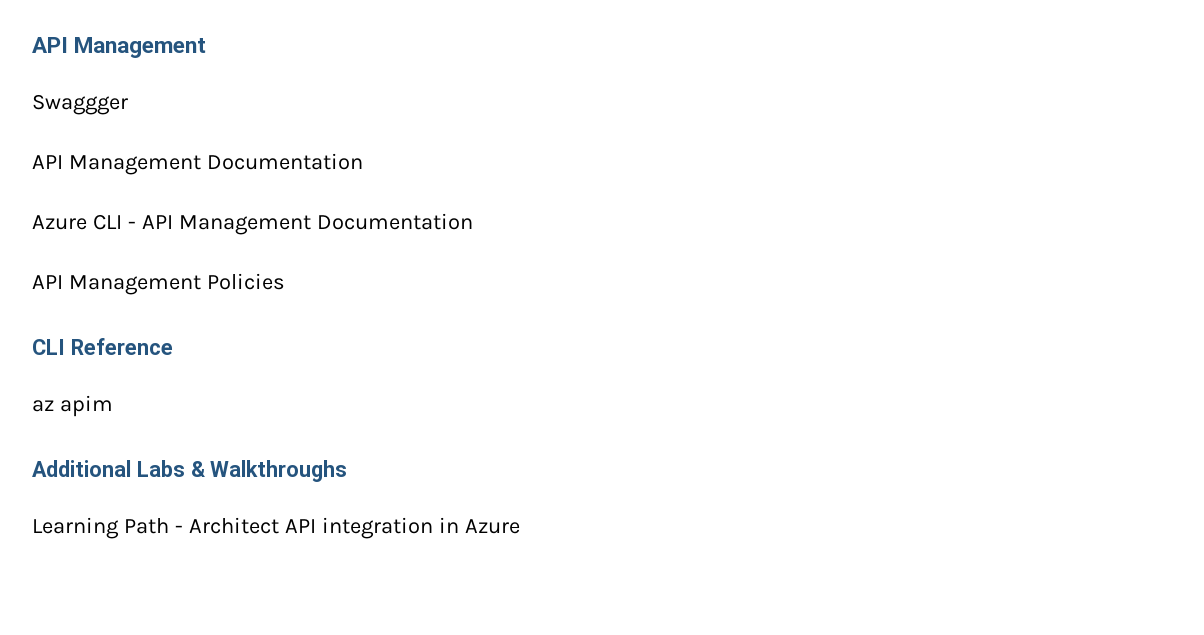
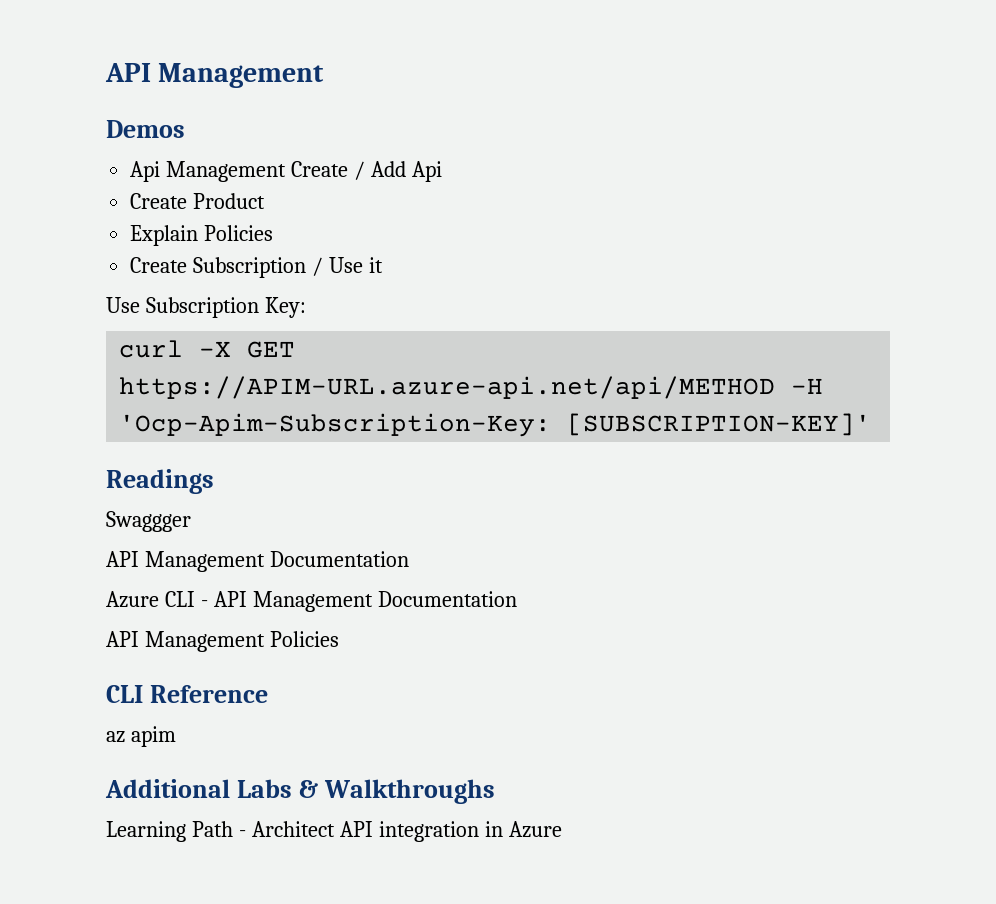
[32,37,207,58] API Management -> [105,63,325,88] [106,120,185,138] [130,161,442,182] [130,193,266,209] [130,225,274,246] [130,257,383,278] [106,297,306,318] [119,340,296,358] [119,376,824,399] [119,413,872,437] [106,469,214,494] API Management // Demos // Api Management Create / Add Api // Create Product // Explain Policies // Create Subscription / Use it // Use Subscription Key: // curl -X GET https://APIM-URL.azure-api.net/api/METHOD -H 'Ocp-Apim-Subscription-Key: [SUBSCRIPTION-KEY]' // Readings

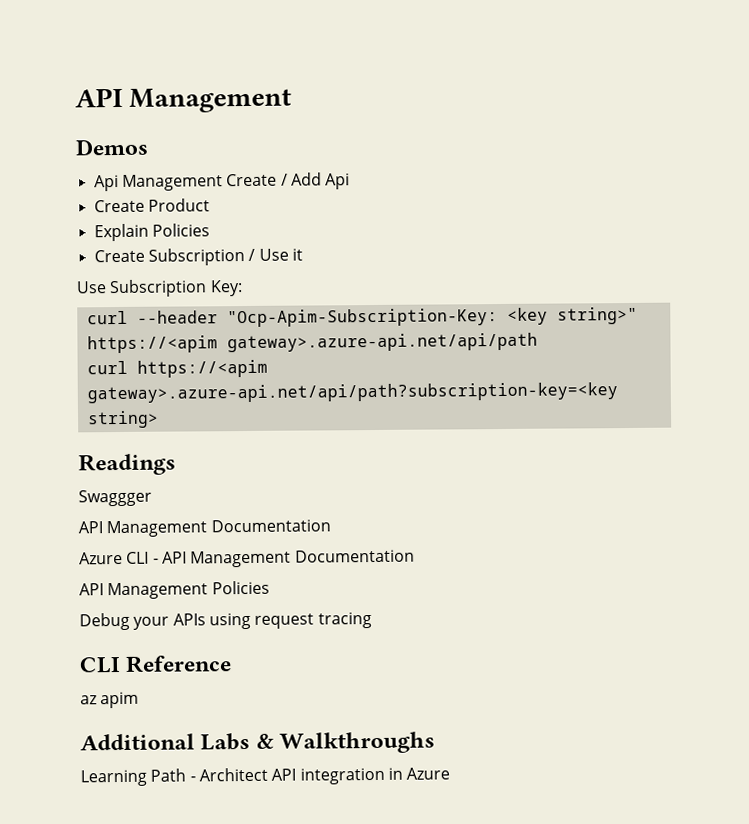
[199,341,296,358] [119,376,824,399] [119,413,872,437] -X GET https://APIM-URL.azure-api.net/api/METHOD -H 'Ocp-Apim-Subscription-Key: [SUBSCRIPTION-KEY]' -> [136,306,638,328] [86,332,538,354] [86,359,268,378] [86,382,618,404] [86,410,159,429] --header "Ocp-Apim-Subscription-Key: <key string>" https://<apim gateway>.azure-api.net/api/path // curl https://<apim gateway>.azure-api.net/api/path?subscription-key=<key string>
(339, 639) none -> [79,612,372,631] // Debug your APIs using request tracing

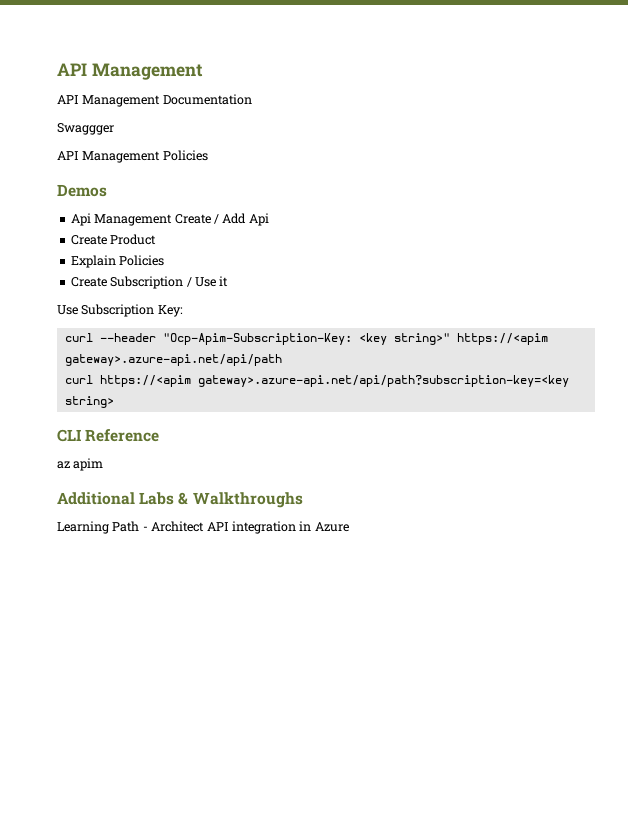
[75,87,293,113] API Management -> [57,63,203,80] [57,94,252,107] [57,123,114,135] [57,150,208,163] API Management // API Management Documentation // Swaggger // API Management Policies
[78,453,176,476] [78,489,152,507] [78,519,331,538] [79,549,415,568] [79,580,270,600] [79,612,372,631] // Readings // Swaggger // API Management Documentation // Azure CLI - API Management Documentation // API Management Policies // Debug your APIs using request tracing -> (114, 402) none

